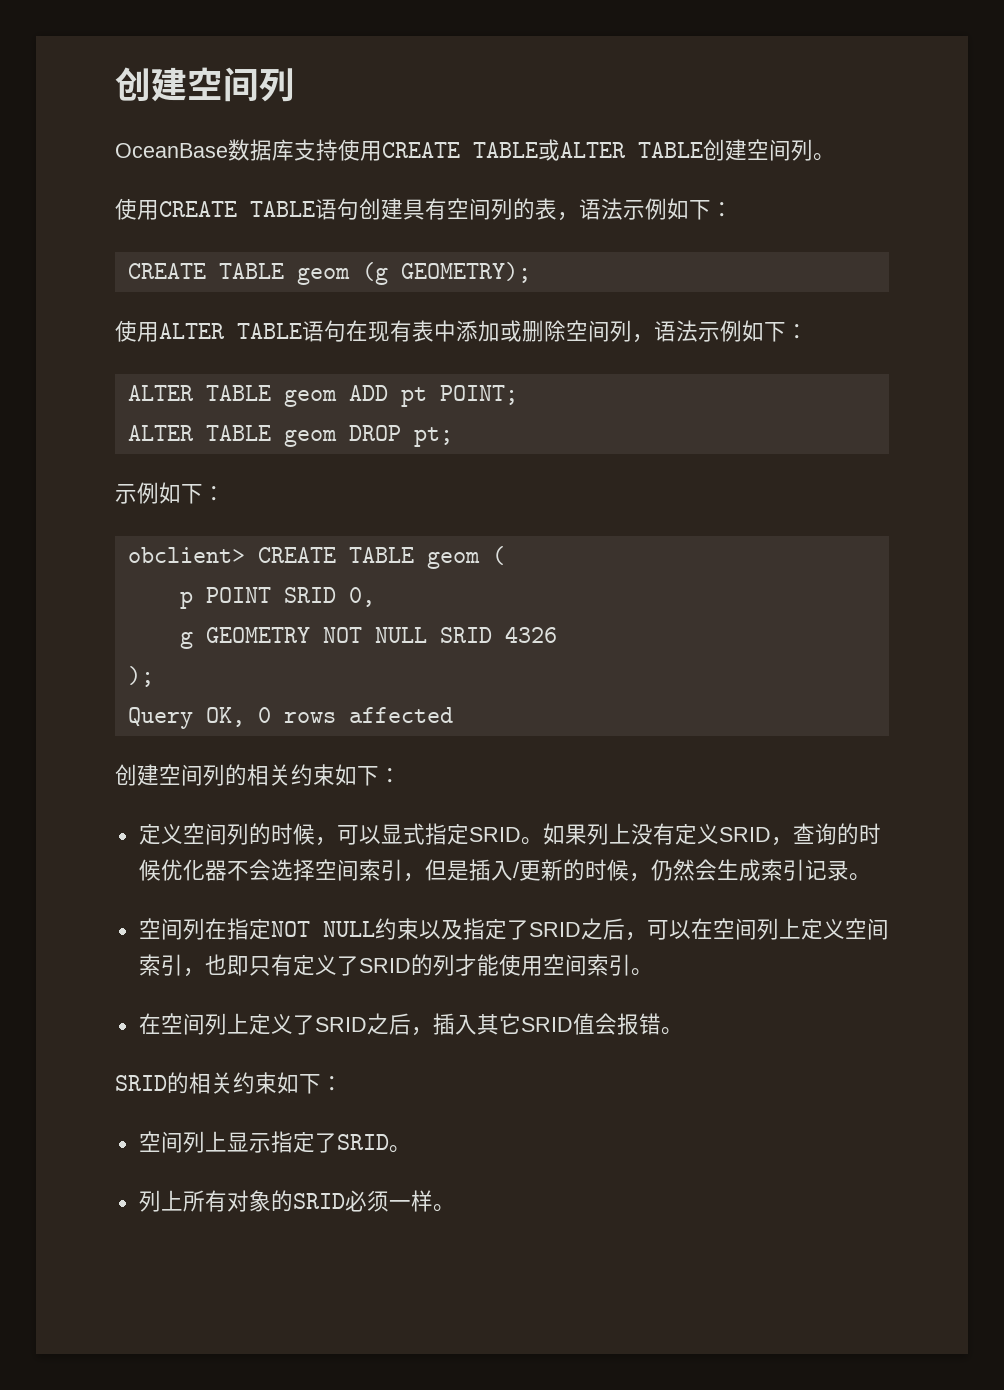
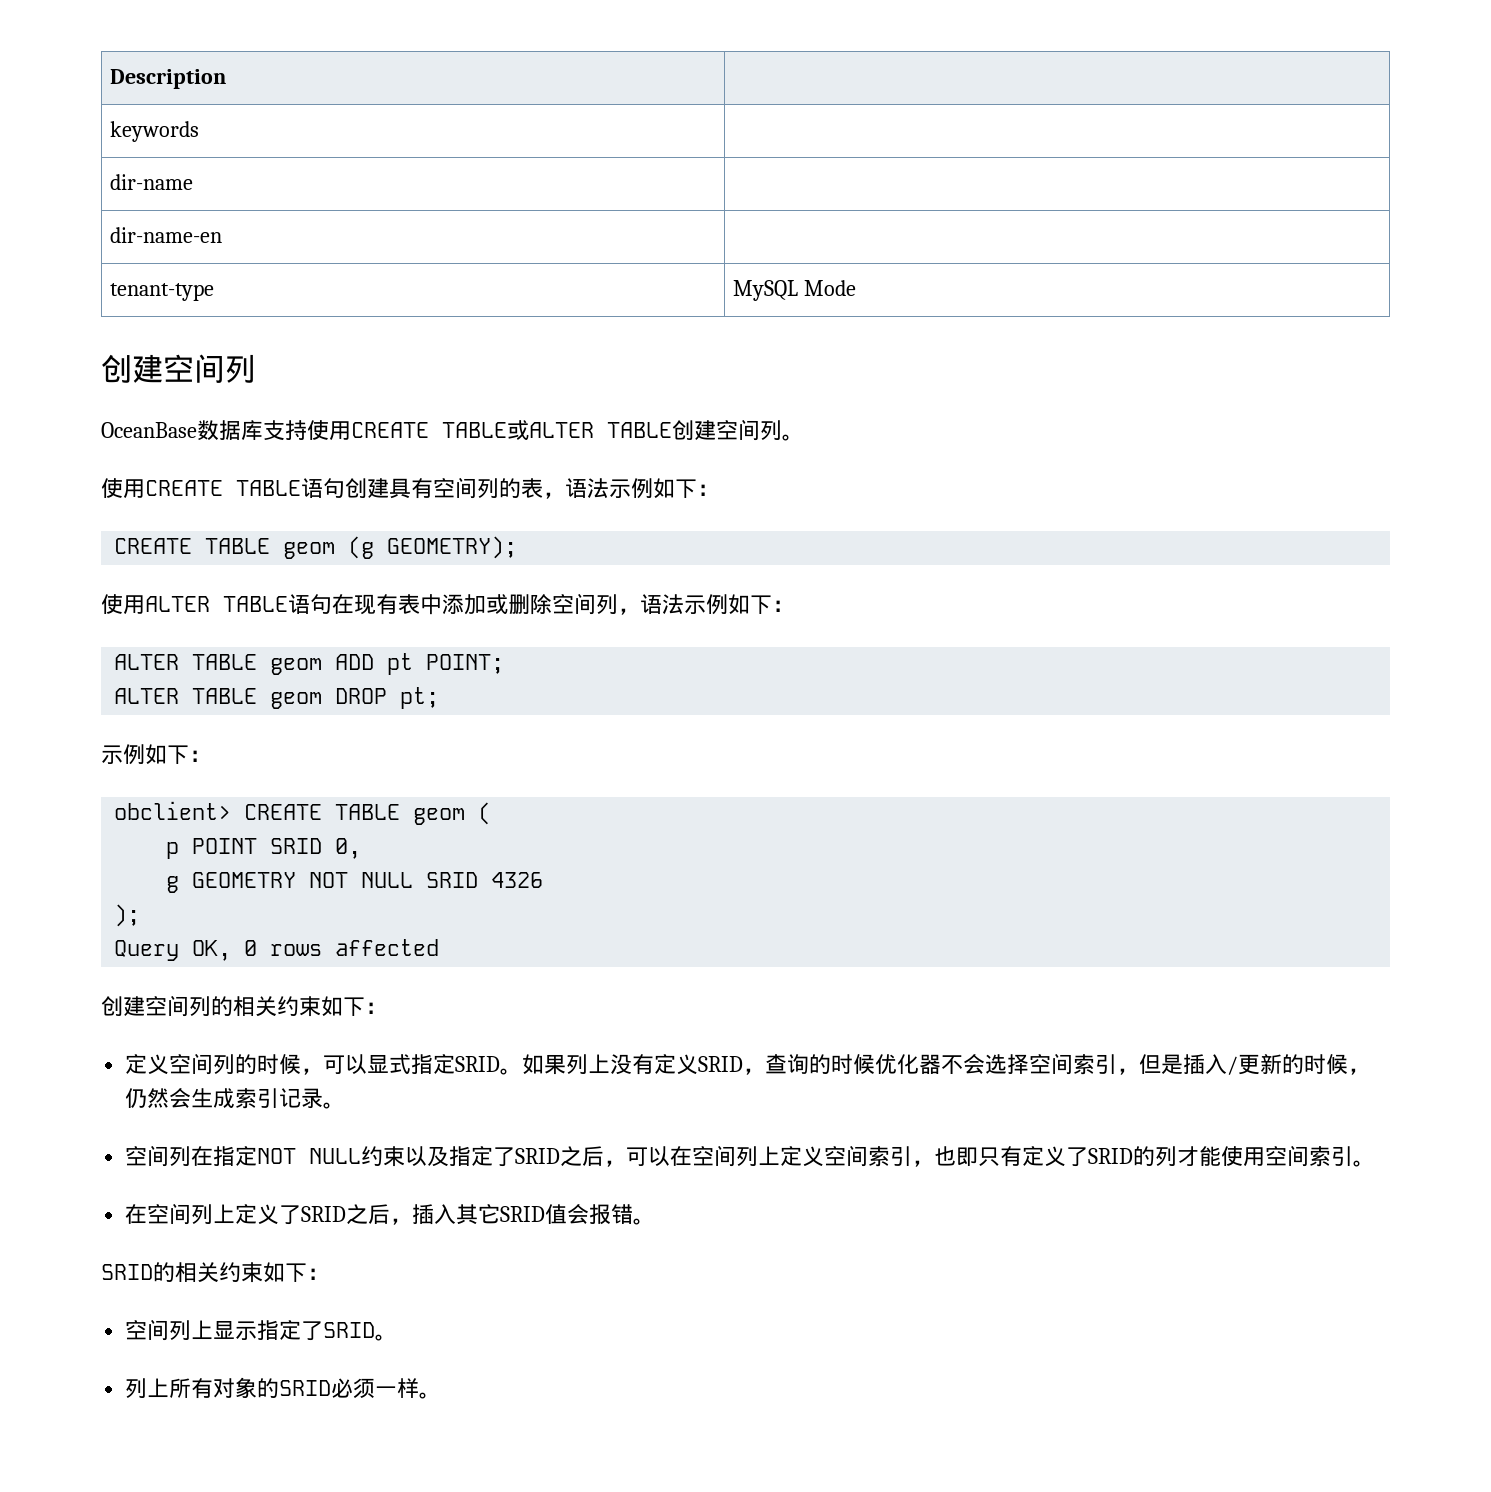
(115, 84) none -> [109,69,226,89] [109,121,199,142] [109,174,193,190] [109,227,222,243] [109,283,214,301] [732,280,856,301] Description | // keywords | // dir-name | // dir-name-en | // tenant-type | MySQL Mode //

